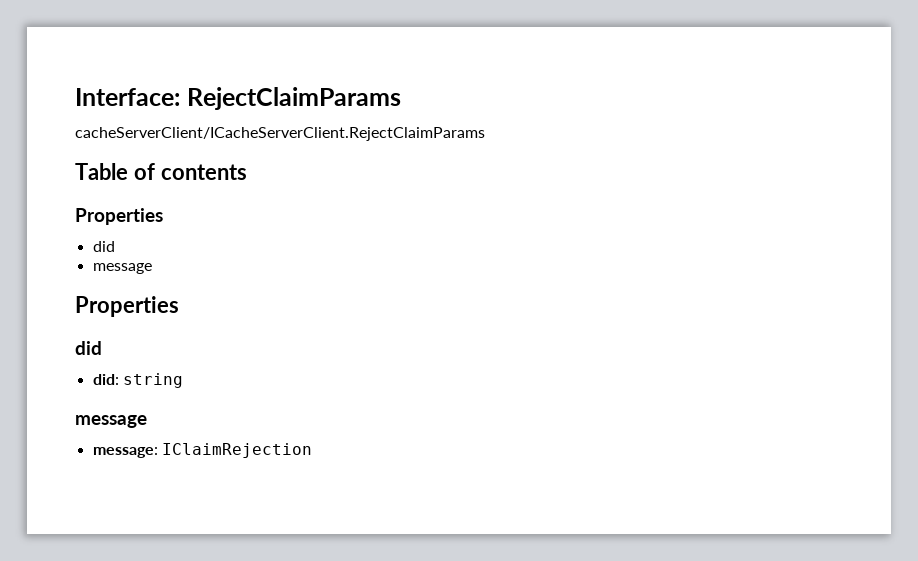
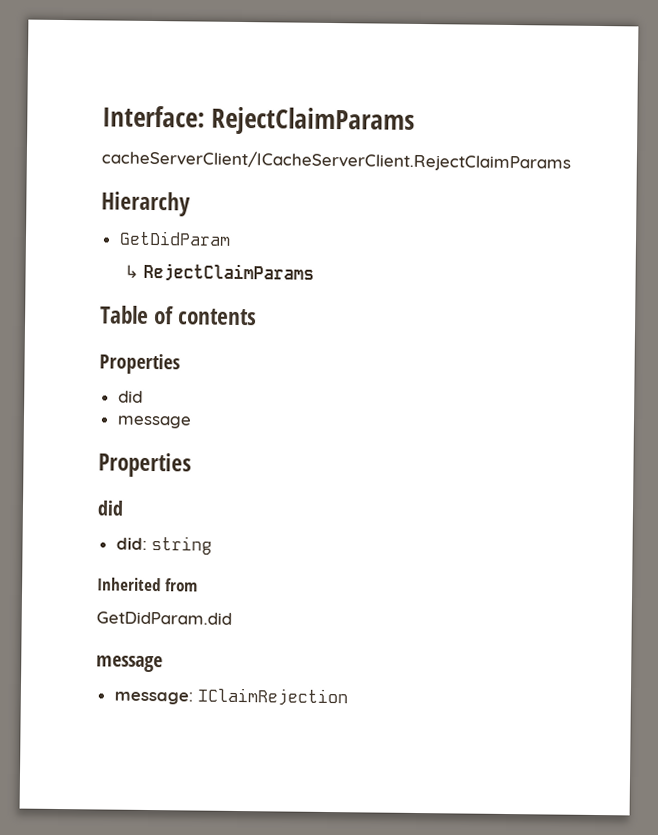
(485, 134) none -> [101,191,191,217] [118,230,231,246] [123,262,314,283] // Hierarchy // GetDidParam // ↳ RejectClaimParams
(183, 380) none -> [97,577,198,592] [96,611,232,625] // Inherited from // GetDidParam.did

